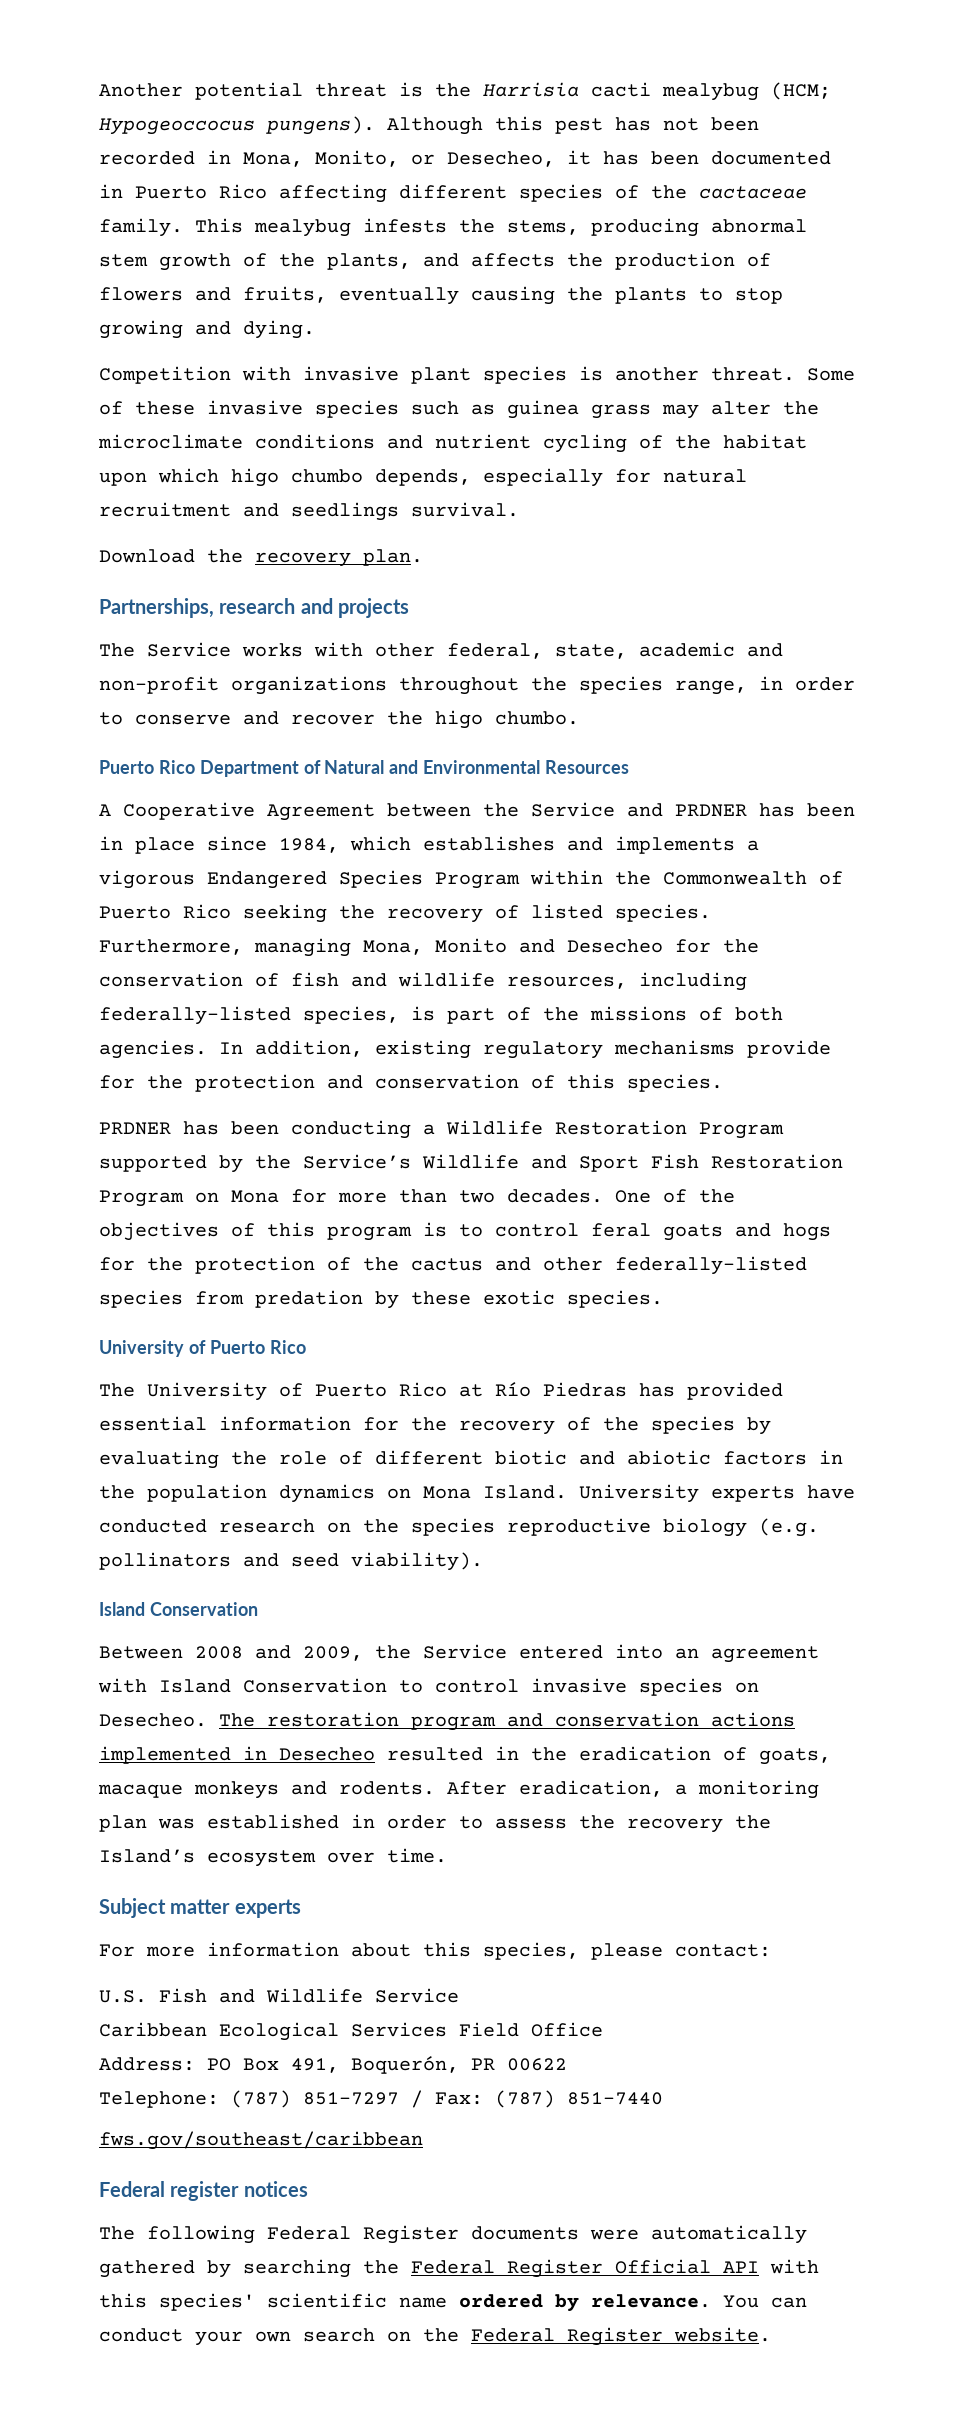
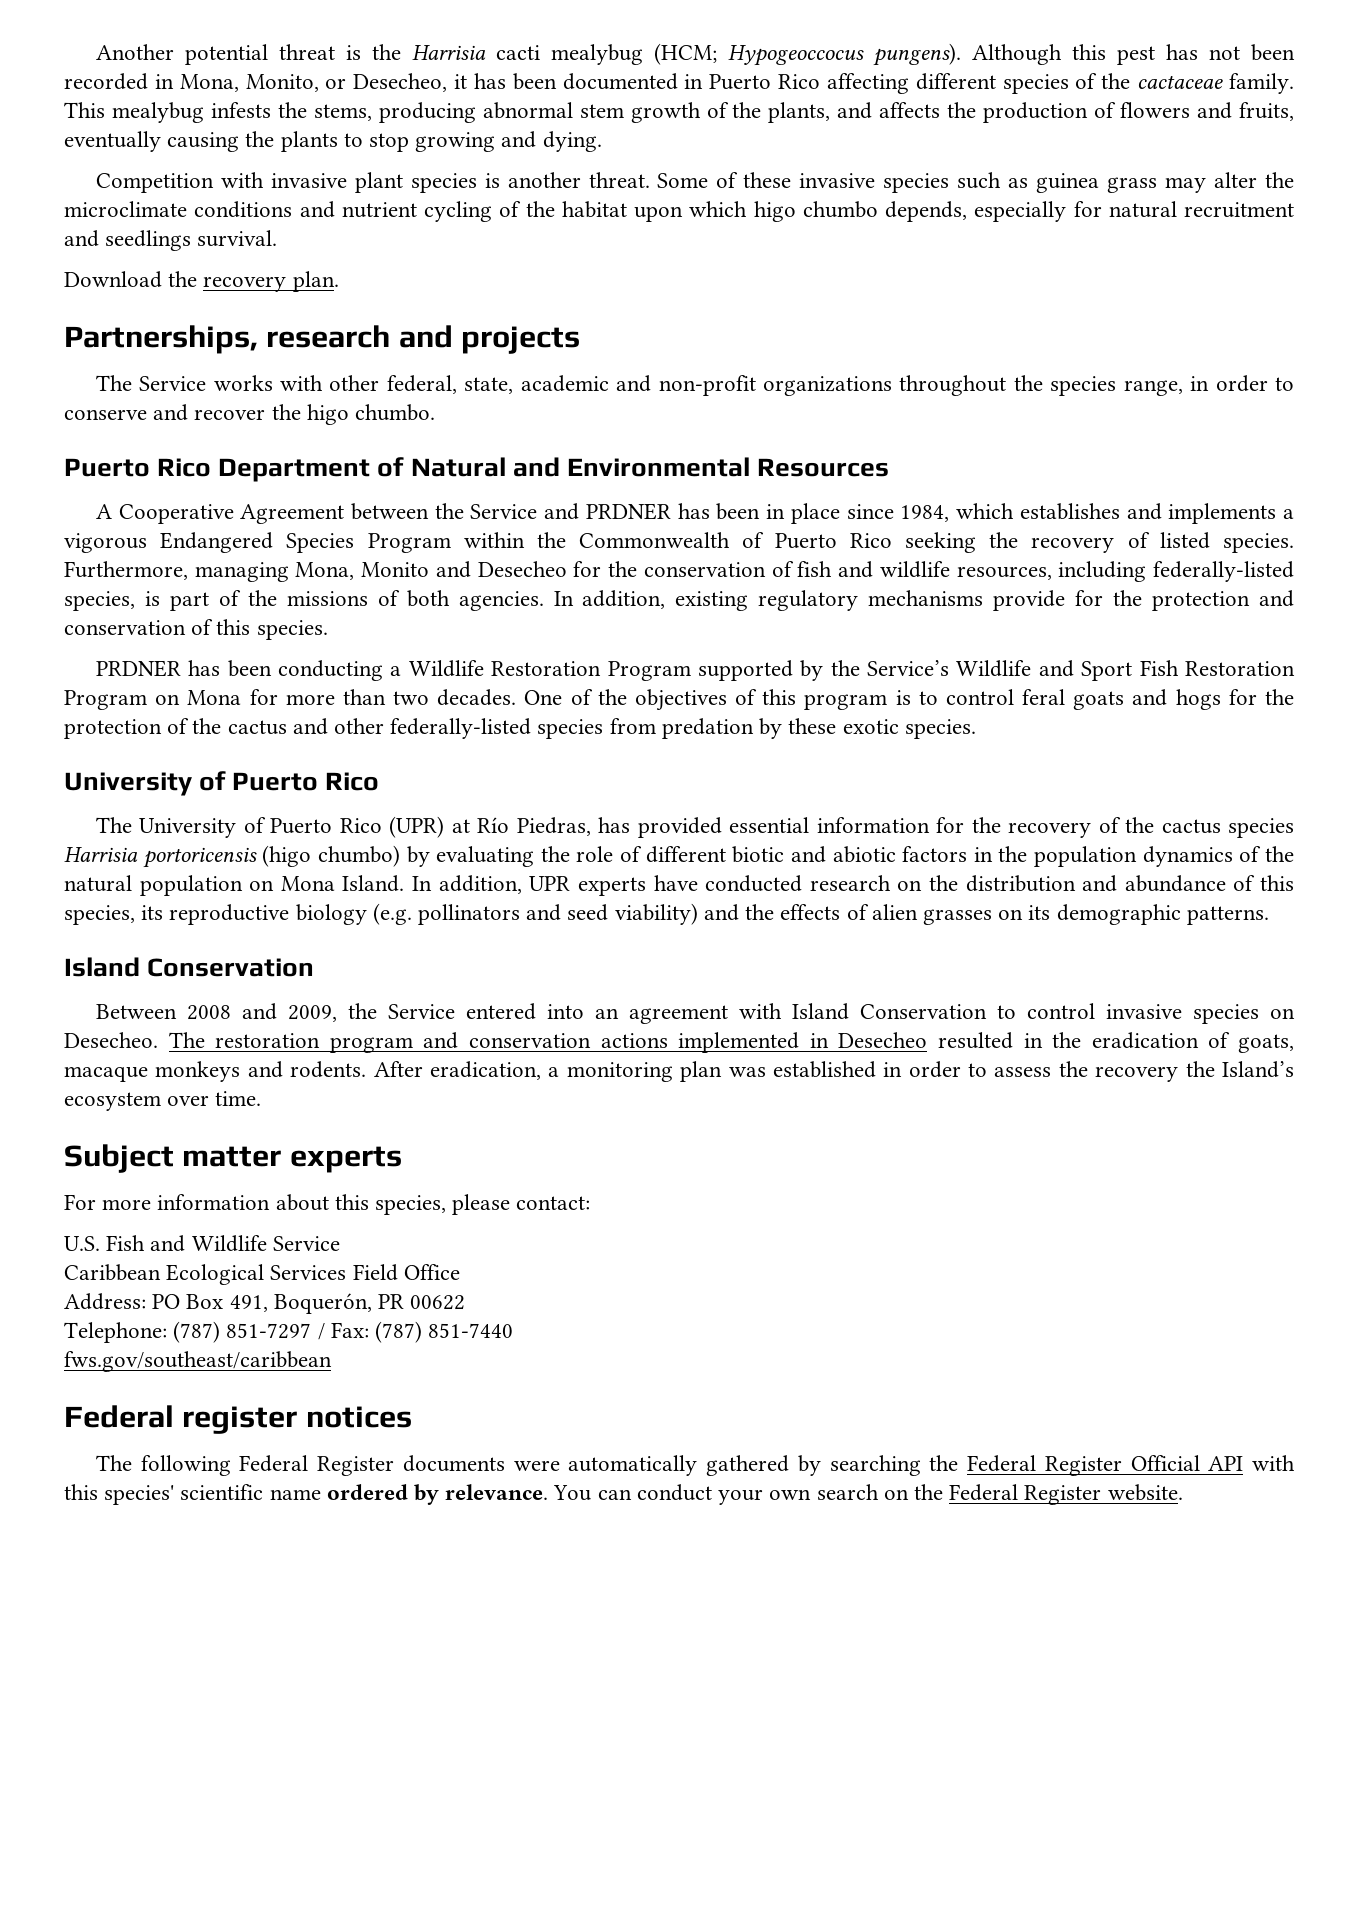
(447, 1389) none -> [389,816,445,838] (UPR)
[543,1382,627,1397] Piedras -> [516,817,591,836] Piedras,
[651,1416,735,1434] species -> [1161,818,1295,838] [64,845,400,868] cactus species Harrisia portoricensis (higo chumbo)
[387,1484,699,1503] on Mona Island. University -> [1239,846,1294,862] [64,875,571,896] of the natural population on Mona Island. In addition, UPR
[411,1518,495,1536] species -> [965,875,1294,892] [64,905,164,925] distribution and abundance of this species, its
[351,1552,483,1571] viability). -> [614,903,1269,925] viability) and the effects of alien grasses on its demographic patterns.

